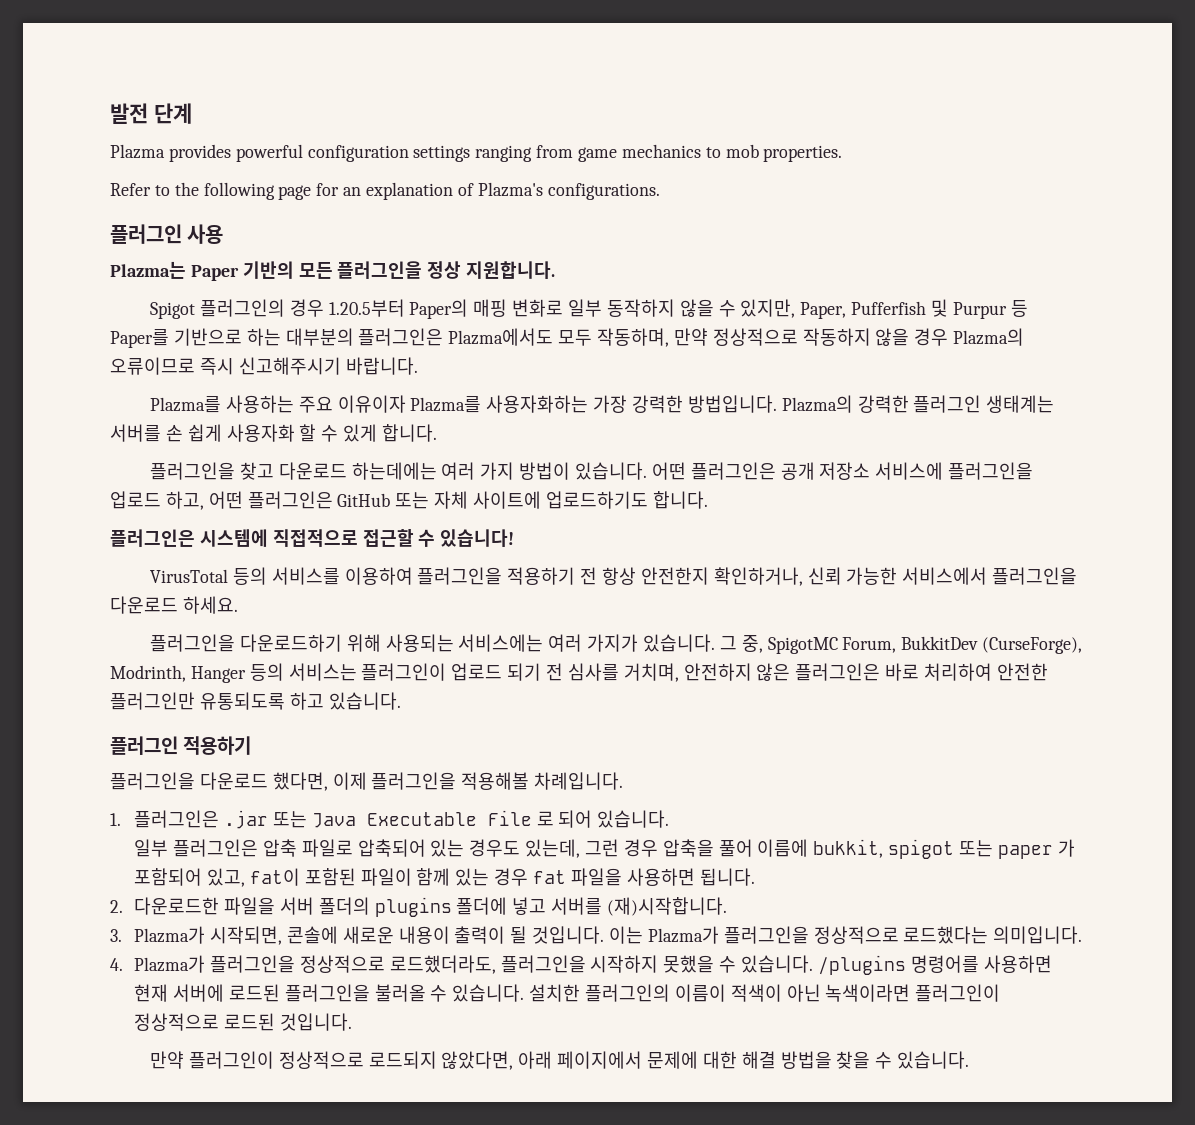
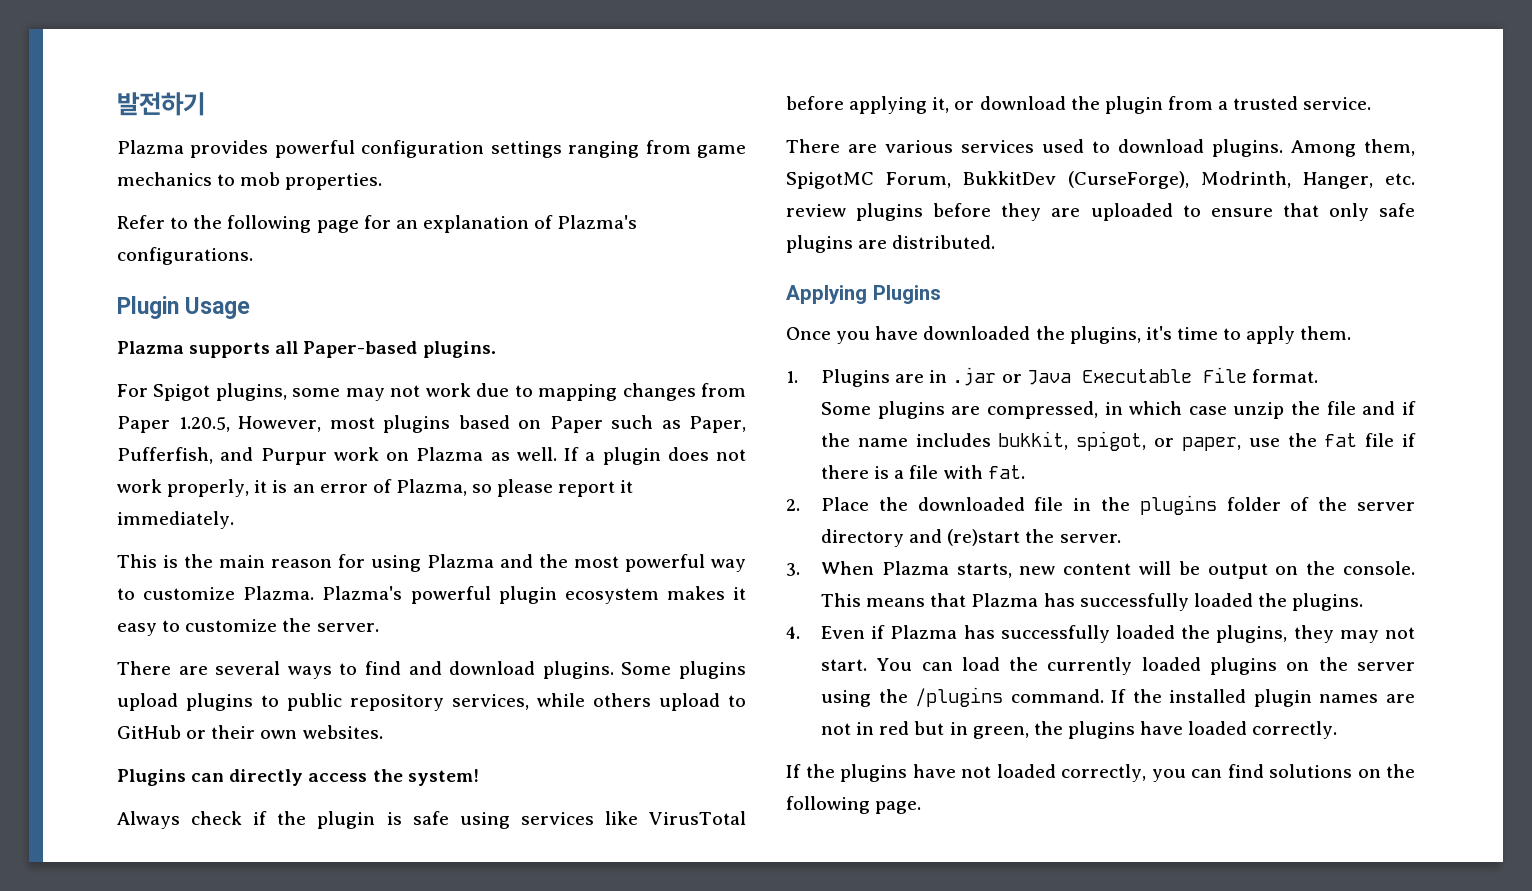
[110,103,192,124] 발전 단계 -> [117,92,205,116] 발전하기
[110,224,224,244] [110,261,556,281] [149,299,1028,319] [110,328,1025,348] [110,357,418,375] [149,395,1055,413] [110,424,438,442] [149,462,1034,480] [110,491,708,510] [110,529,515,547] [149,567,1078,586] [110,596,238,614] [149,634,763,653] 플러그인 사용 // Plazma는 Paper 기반의 모든 플러그인을 정상 지원합니다. // Spigot 플러그인의 경우 1.20.5부터 Paper의 매핑 변화로 일부 동작하지 않을 수 있지만, Paper, Pufferfish 및 Purpur 등 Paper를 기반으로 하는 대부분의 플러그인은 Plazma에서도 모두 작동하며, 만약 정상적으로 작동하지 않을 경우 Plazma의 오류이므로 즉시 신고해주시기 바랍니다. // Plazma를 사용하는 주요 이유이자 Plazma를 사용자화하는 가장 강력한 방법입니다. Plazma의 강력한 플러그인 생태계는 서버를 손 쉽게 사용자화 할 수 있게 합니다. // 플러그인을 찾고 다운로드 하는데에는 여러 가지 방법이 있습니다. 어떤 플러그인은 공개 저장소 서비스에 플러그인을 업로드 하고, 어떤 플러그인은 GitHub 또는 자체 사이트에 업로드하기도 합니다. // 플러그인은 시스템에 직접적으로 접근할 수 있습니다! // VirusTotal 등의 서비스를 이용하여 플러그인을 적용하기 전 항상 안전한지 확인하거나, 신뢰 가능한 서비스에서 플러그인을 다운로드 하세요. // 플러그인을 다운로드하기 위해 사용되는 서비스에는 여러 가지가 있습니다. 그 중, -> [117,296,251,319] [117,341,496,358] [117,383,746,401] [117,415,746,433] [117,447,746,465] [117,479,634,497] [117,511,234,529] [117,554,746,572] [117,586,746,604] [117,618,379,636] [117,661,747,679] [117,693,746,711] [117,725,383,739] [117,769,479,786] [117,811,747,829] [786,96,1372,114] [786,139,1415,157] Plugin Usage // Plazma supports all Paper-based plugins. // For Spigot plugins, some may not work due to mapping changes from Paper 1.20.5, However, most plugins based on Paper such as Paper, Pufferfish, and Purpur work on Plazma as well. If a plugin does not work properly, it is an error of Plazma, so please report it immediately. // This is the main reason for using Plazma and the most powerful way to customize Plazma. Plazma's powerful plugin ecosystem makes it easy to customize the server. // There are several ways to find and download plugins. Some plugins upload plugins to public repository services, while others upload to GitHub or their own websites. // Plugins can directly access the system! // Always check if the plugin is safe using services like VirusTotal before applying it, or download the plugin from a trusted service. // There are various services used to download plugins. Among them,
[190,663,1048,683] [110,692,401,710] [110,736,252,755] [110,772,624,791] [110,810,670,829] [134,839,1075,859] [134,868,755,887] [110,897,728,917] [110,926,1083,945] [110,955,1052,975] [134,984,1001,1002] [134,1013,352,1031] [149,1051,970,1070] Hanger 등의 서비스는 플러그인이 업로드 되기 전 심사를 거치며, 안전하지 않은 플러그인은 바로 처리하여 안전한 플러그인만 유통되도록 하고 있습니다. // 플러그인 적용하기 // 플러그인을 다운로드 했다면, 이제 플러그인을 적용해볼 차례입니다. // 1. 플러그인은 .jar 또는 Java Executable File 로 되어 있습니다. // 일부 플러그인은 압축 파일로 압축되어 있는 경우도 있는데, 그런 경우 압축을 풀어 이름에 bukkit, spigot 또는 paper 가 포함되어 있고, fat이 포함된 파일이 함께 있는 경우 fat 파일을 사용하면 됩니다. // 2. 다운로드한 파일을 서버 폴더의 plugins 폴더에 넣고 서버를 (재)시작합니다. // 3. Plazma가 시작되면, 콘솔에 새로운 내용이 출력이 될 것입니다. 이는 Plazma가 플러그인을 정상적으로 로드했다는 의미입니다. // 4. Plazma가 플러그인을 정상적으로 로드했더라도, 플러그인을 시작하지 못했을 수 있습니다. /plugins 명령어를 사용하면 현재 서버에 로드된 플러그인을 불러올 수 있습니다. 설치한 플러그인의 이름이 적색이 아닌 녹색이라면 플러그인이 정상적으로 로드된 것입니다. // 만약 플러그인이 정상적으로 로드되지 않았다면, 아래 페이지에서 문제에 대한 해결 방법을 찾을 수 있습니다. -> [1303,172,1415,189] [786,203,1416,221] [786,235,996,253] [786,285,941,304] [786,326,1352,344] [786,367,1318,387] [820,401,1416,419] [820,431,1416,451] [820,465,1025,479] [786,495,1415,515] [820,529,1122,547] [786,561,1415,579] [820,593,1364,611] [786,625,1415,643] [820,657,1415,675] [820,687,1415,707] [820,721,1338,739] [786,764,1415,782] [786,796,922,814] Hanger, etc. review plugins before they are uploaded to ensure that only safe plugins are distributed. // Applying Plugins // Once you have downloaded the plugins, it's time to apply them. // 1. Plugins are in .jar or Java Executable File format. // Some plugins are compressed, in which case unzip the file and if the name includes bukkit, spigot, or paper, use the fat file if there is a file with fat. // 2. Place the downloaded file in the plugins folder of the server directory and (re)start the server. // 3. When Plazma starts, new content will be output on the console. This means that Plazma has successfully loaded the plugins. // 4. Even if Plazma has successfully loaded the plugins, they may not start. You can load the currently loaded plugins on the server using the /plugins command. If the installed plugin names are not in red but in green, the plugins have loaded correctly. // If the plugins have not loaded correctly, you can find solutions on the following page.

